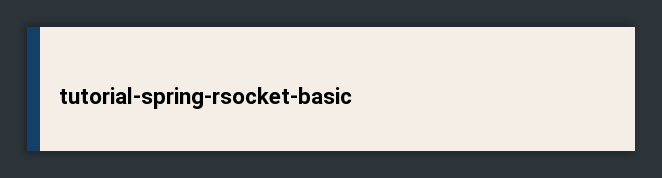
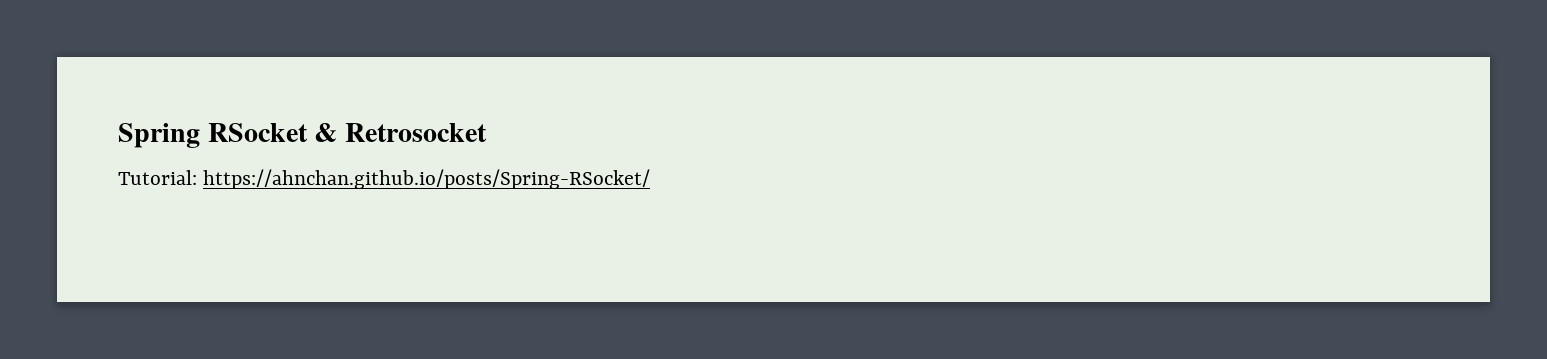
[59,87,352,109] tutorial-spring-rsocket-basic -> [118,123,487,148] [118,169,651,189] Spring RSocket & Retrosocket // Tutorial: https://ahnchan.github.io/posts/Spring-RSocket/

